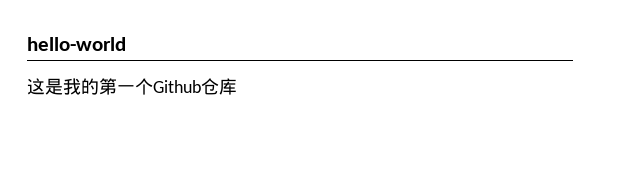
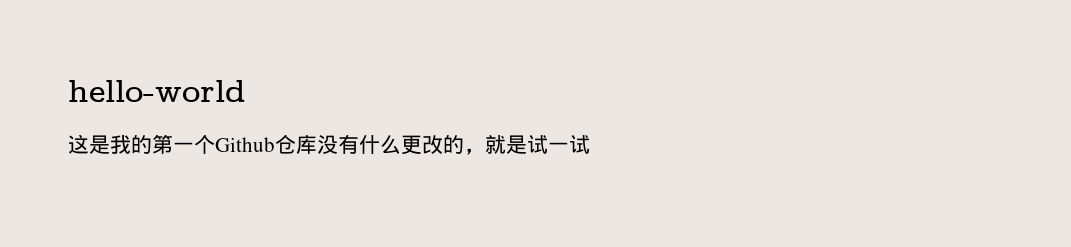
(237, 86) none -> [317,134,590,155] 没有什么更改的，就是试一试

